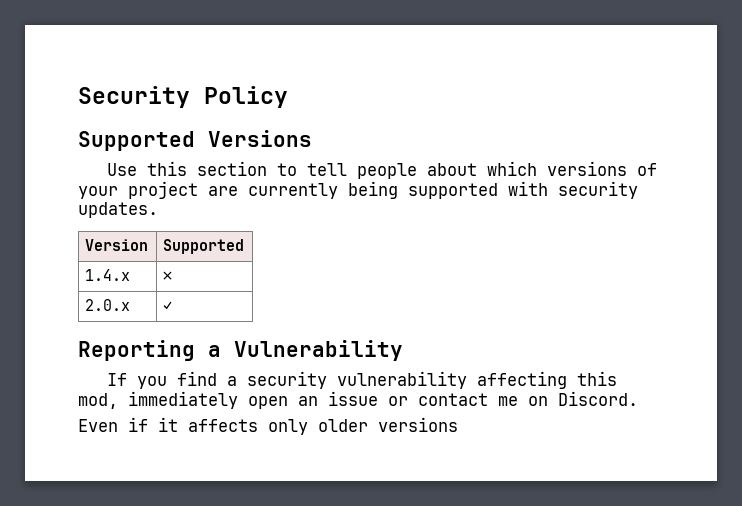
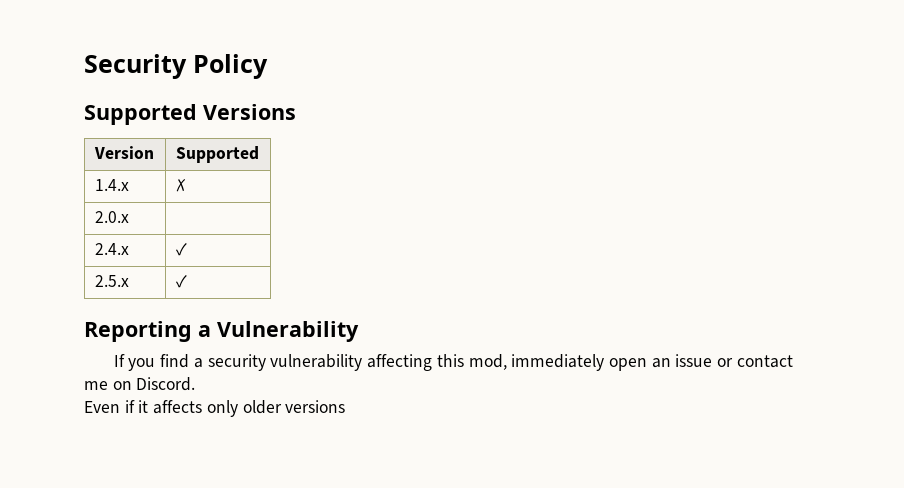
[107,161,658,179] [78,181,638,199] [78,202,158,218] // Use this section to tell people about which versions of your project are currently being supported with security updates. -> (296, 112) none
(131, 305) none -> [94,243,129,255] [175,243,187,256] [94,275,129,287] // 2.4.x | ✓ // 2.5.x |

